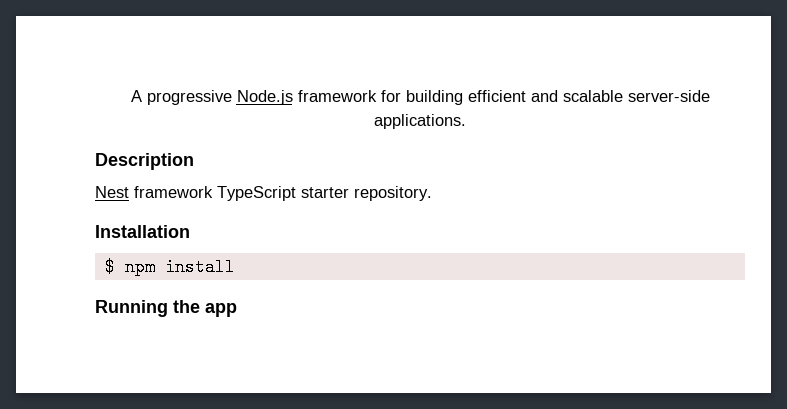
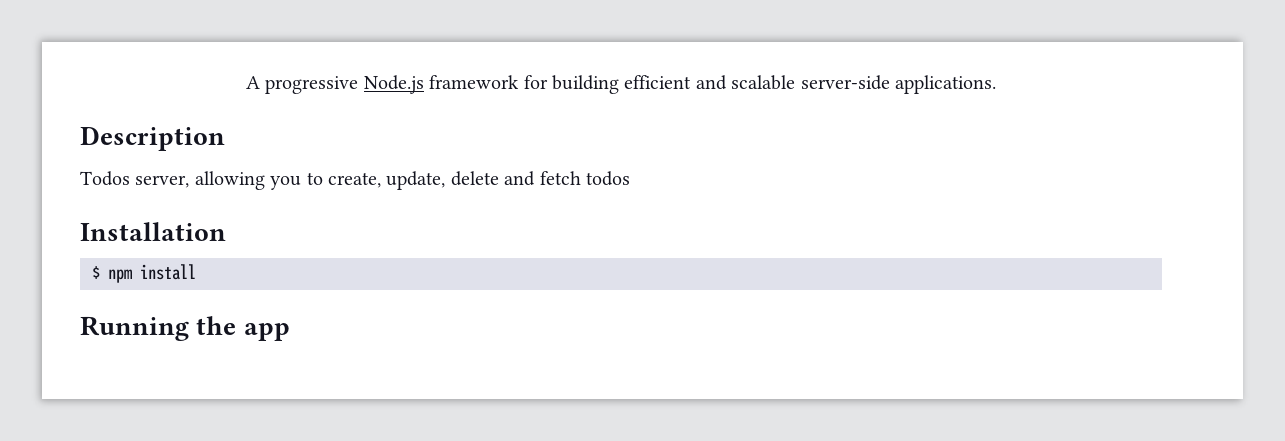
[95,186,432,201] Nest framework TypeScript starter repository. -> [80,171,630,190] Todos server, allowing you to create, update, delete and fetch todos

